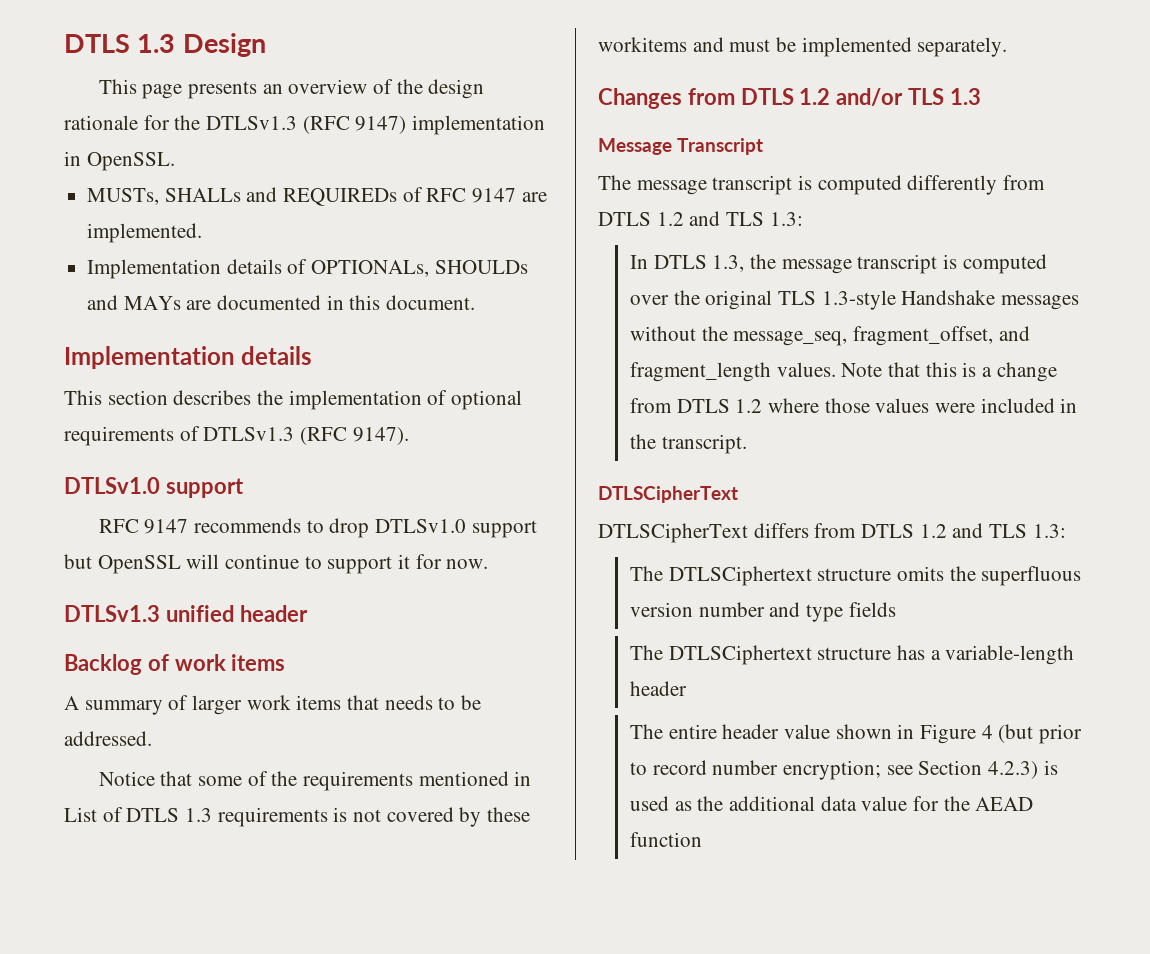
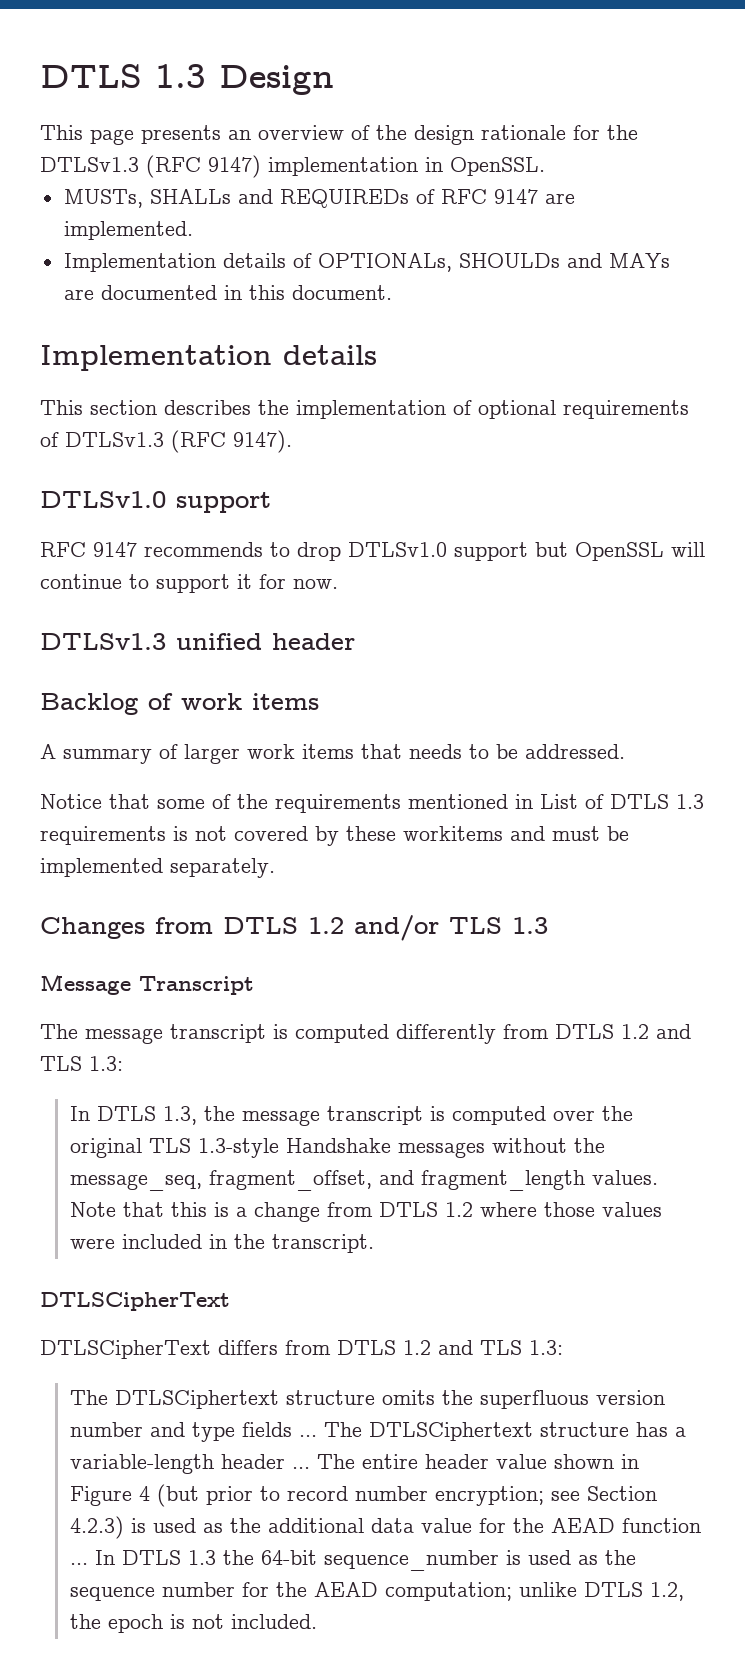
(896, 609) // -> [298,1435,317,1437] ...
(687, 688) // -> [291,1467,310,1469] ...
(702, 839) none -> [69,1550,636,1571] [69,1582,684,1601] [69,1614,317,1633] ... In DTLS 1.3 the 64-bit sequence_number is used as the sequence number for the AEAD computation; unlike DTLS 1.2, the epoch is not included.

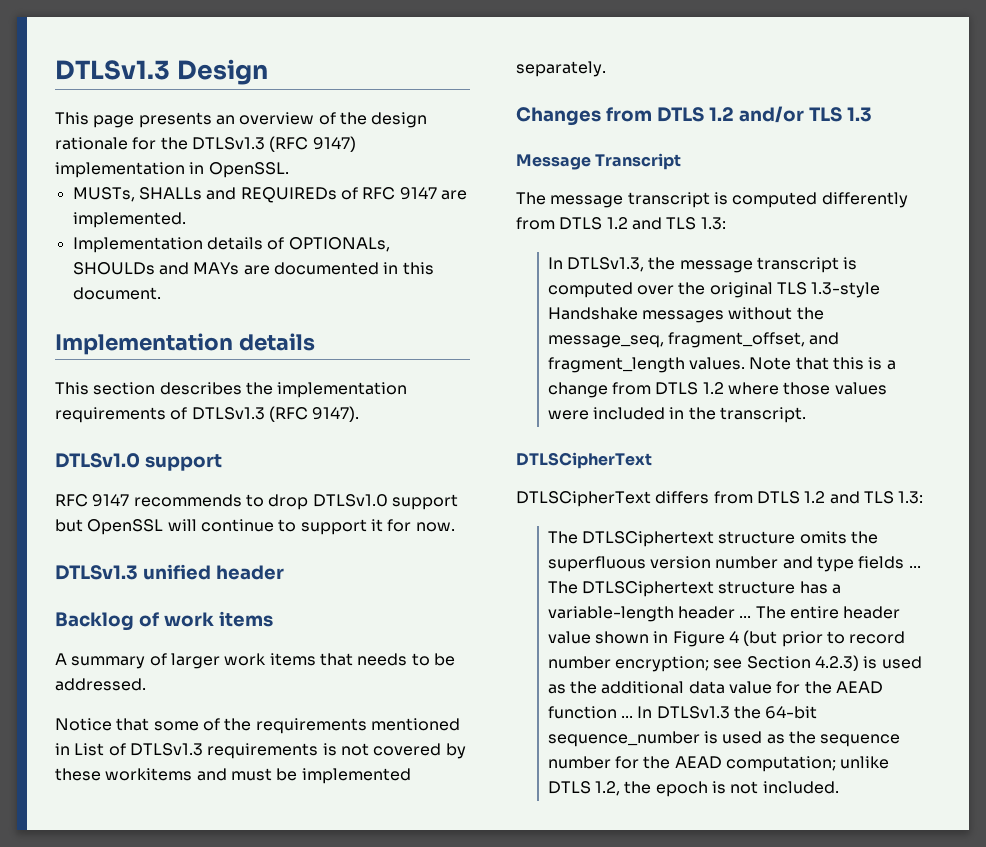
[40,64,206,88] DTLS 1.3 -> [55,60,170,80] DTLSv1.3
[453,400,556,419] of optional -> (408, 390) none
[610,794,704,809] DTLS 1.3 -> [129,743,203,756] DTLSv1.3
[96,1106,197,1125] DTLS 1.3, -> [567,257,645,272] DTLSv1.3,
[121,1550,216,1565] DTLS 1.3 -> [656,706,730,719] DTLSv1.3

